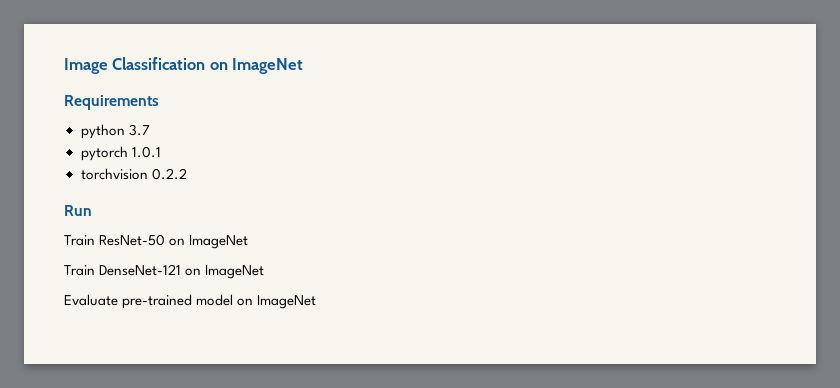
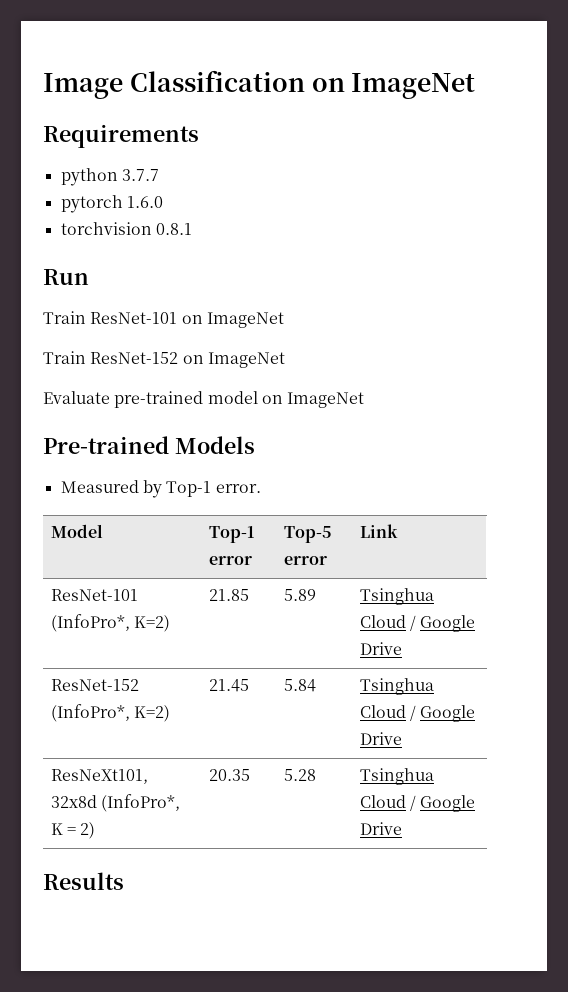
[128,124,150,136] 3.7 -> [121,169,159,181] 3.7.7
[131,146,161,158] 1.0.1 -> [126,196,163,208] 1.6.0
[151,168,187,180] 0.2.2 -> [155,223,192,235] 0.8.1
[99,234,166,246] ResNet-50 -> [90,312,178,324] ResNet-101
[99,264,182,276] DenseNet-121 -> [90,352,179,364] ResNet-152
(317, 302) none -> [43,436,255,454] [60,480,261,498] [50,524,103,538] [208,526,254,543] [208,556,252,565] [283,526,332,543] [283,556,327,565] [359,524,398,538] [50,589,138,601] [50,614,171,632] [208,589,249,601] [283,589,316,601] [359,588,434,605] [359,615,476,632] [359,642,402,655] [50,679,139,691] [50,704,171,722] [208,679,249,692] [283,679,316,692] [359,678,434,695] [359,705,476,722] [359,732,402,745] [50,769,148,784] [50,794,181,812] [50,822,96,839] [208,769,250,781] [283,769,316,781] [359,768,434,785] [359,795,476,812] [359,822,402,835] [43,872,124,890] // Pre-trained Models // Measured by Top-1 error. // Model | Top-1 error | Top-5 error | Link // ResNet-101 (InfoPro*, K=2) | 21.85 | 5.89 | Tsinghua Cloud / Google Drive // ResNet-152 (InfoPro*, K=2) | 21.45 | 5.84 | Tsinghua Cloud / Google Drive // ResNeXt101, 32x8d (InfoPro*, K = 2) | 20.35 | 5.28 | Tsinghua Cloud / Google Drive // Results

